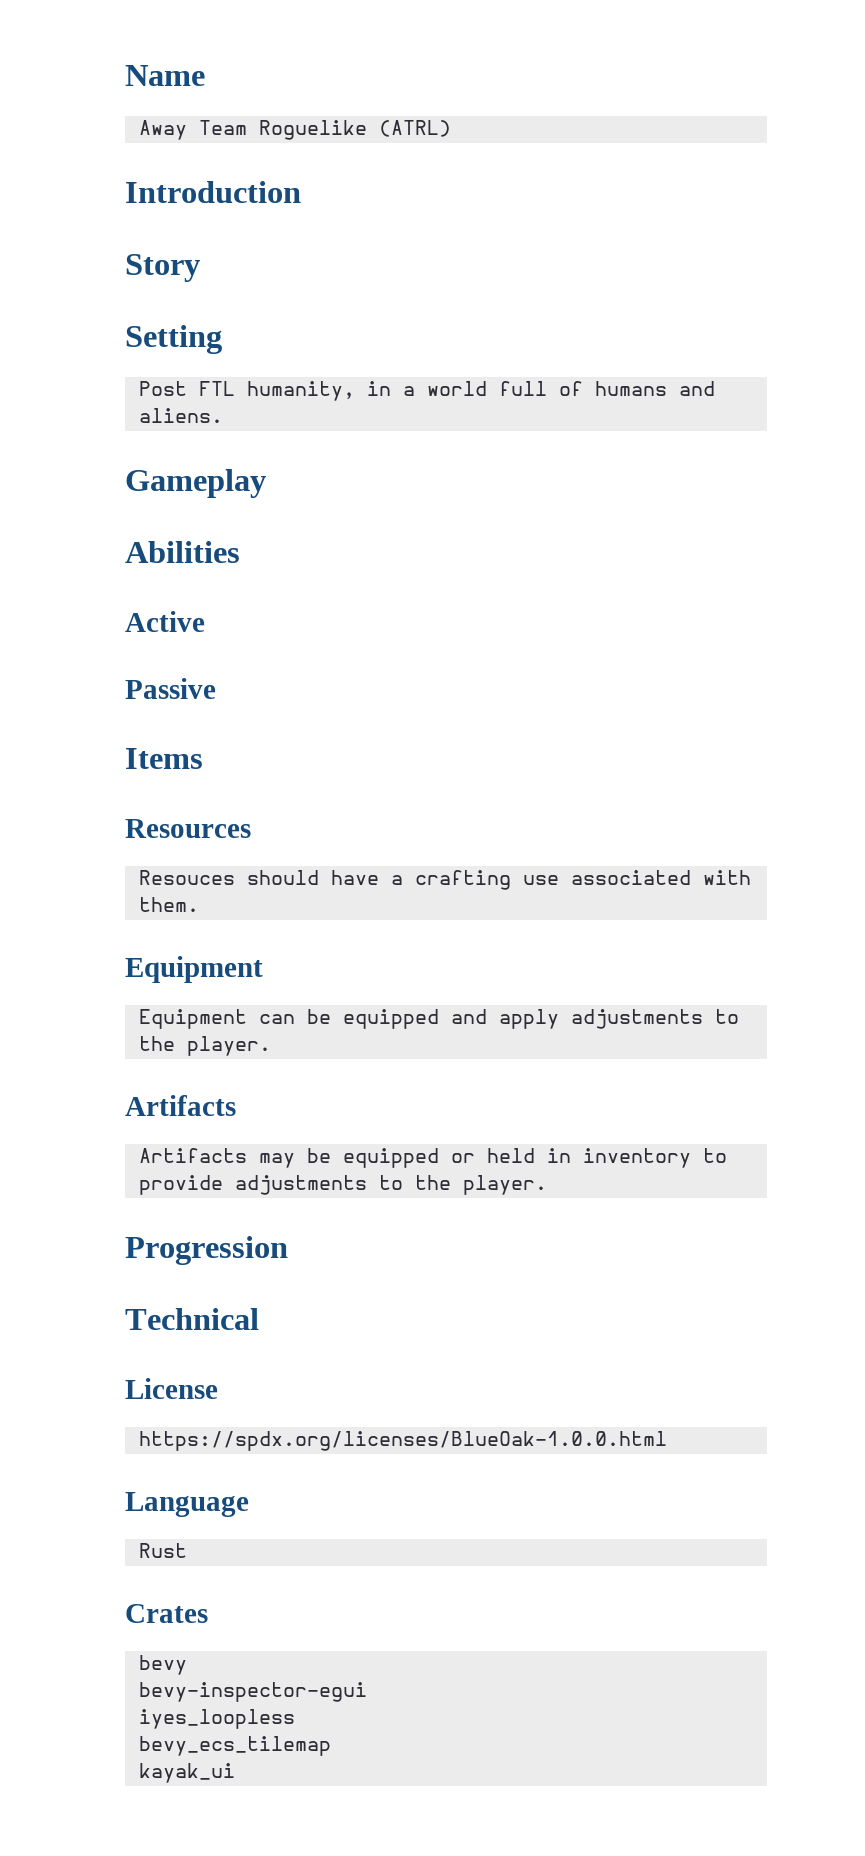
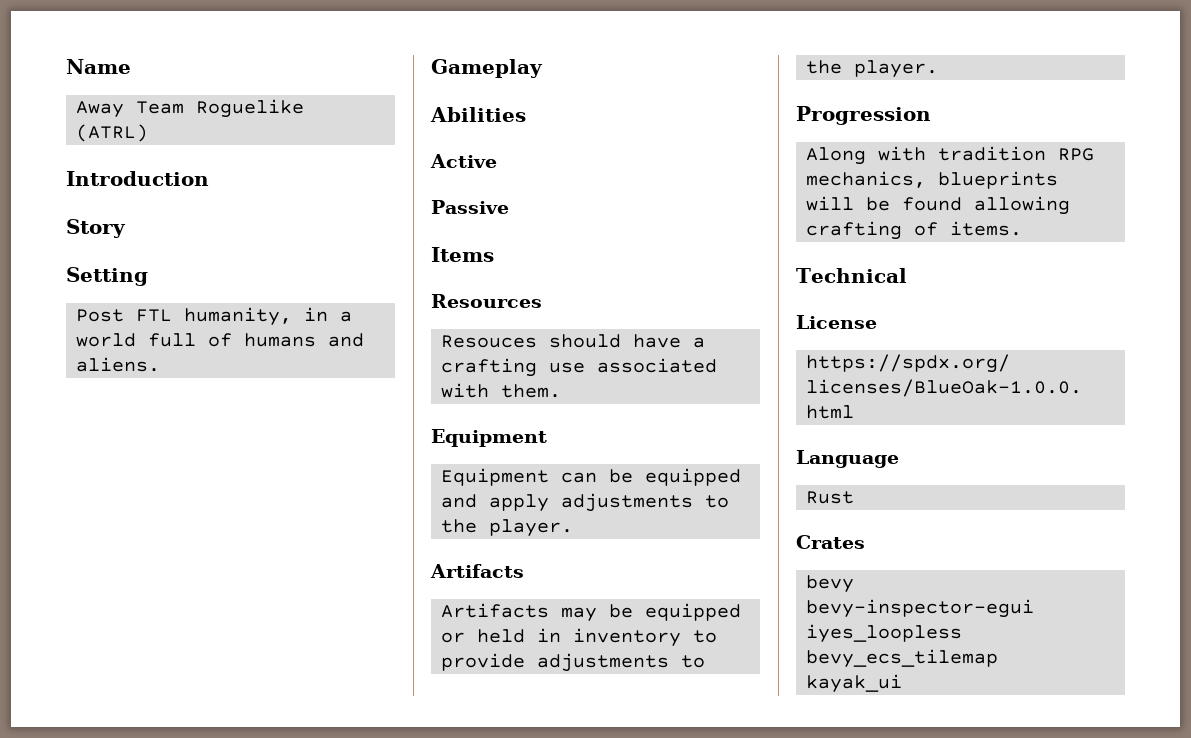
(288, 1250) none -> [805,146,1094,165] [805,171,1058,189] [805,196,1070,215] [805,221,1022,240] // Along with tradition RPG mechanics, blueprints will be found allowing crafting of items.

